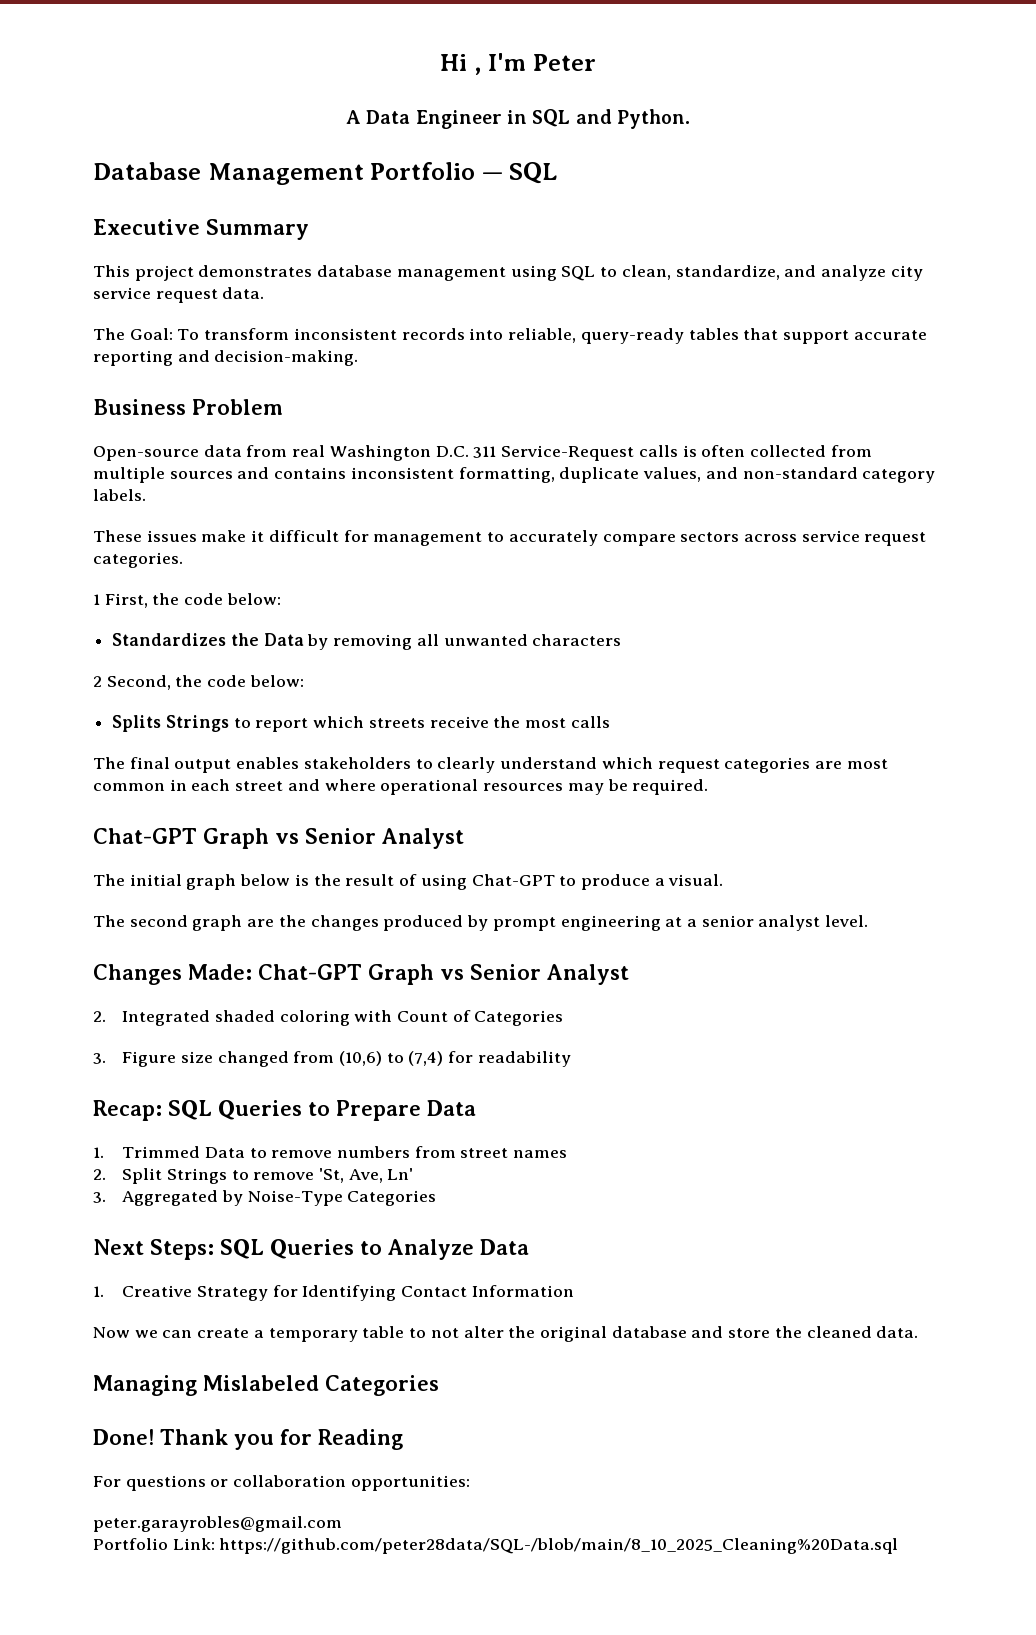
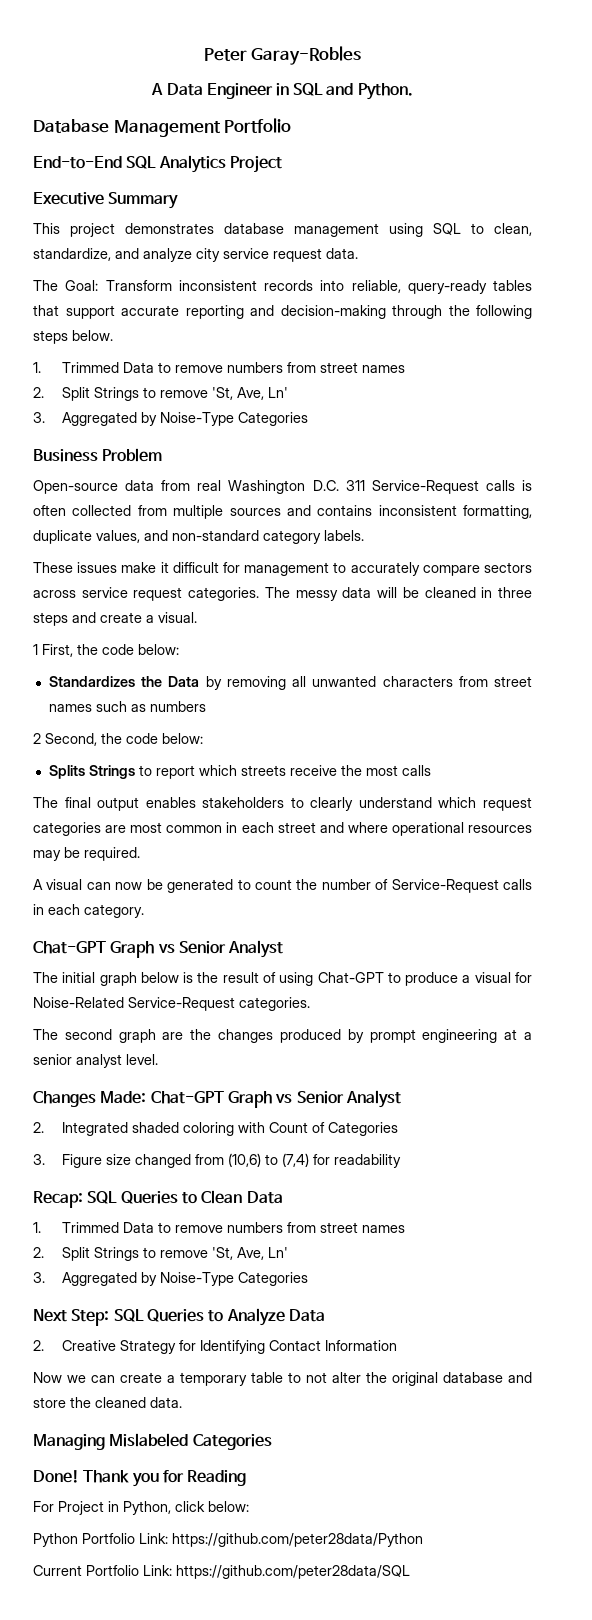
[440,53,527,75] Hi , I'm -> (203, 54) none
(596, 62) none -> [251,46,362,65] Garay-Robles
[481,162,558,184] — SQL -> [33,155,282,173] // End-to-End SQL Analytics Project
[177,328,290,340] To transform -> [105,280,172,291] Transform
[214,350,359,366] decision-making. -> [280,305,532,319] [33,330,113,344] [33,362,405,373] [33,387,288,401] [33,412,308,426] decision-making through the following steps below. // 1. Trimmed Data to remove numbers from street names // 2. Split Strings to remove 'St, Ave, Ln' // 3. Aggregated by Noise-Type Categories
(183, 560) none -> [264,587,533,601] [33,612,197,626] The messy data will be cleaned in three steps and create a visual.
(622, 640) none -> [458,676,532,687] [48,701,206,712] from street names such as numbers
(709, 787) none -> [33,879,532,893] [33,904,144,918] // A visual can now be generated to count the number of Service-Request calls in each category.
[668,874,724,886] visual. -> [474,972,532,983] [33,997,310,1011] visual for Noise-Related Service-Request categories.
[336,1100,421,1121] Prepare -> [201,1190,243,1204] Clean
[150,1239,214,1260] Steps: -> [71,1309,110,1326] Step:
[93,1286,104,1297] 1. -> [33,1340,44,1351] 2.
[125,1475,470,1491] [93,1516,342,1532] [93,1538,899,1554] questions or collaboration opportunities: // peter.garayrobles@gmail.com // Portfolio Link: https://github.com/peter28data/SQL-/blob/main/8_10_2025_Cleaning%20Data.sql -> [58,1501,249,1515] [33,1533,423,1547] [33,1565,410,1579] Project in Python, click below: // Python Portfolio Link: https://github.com/peter28data/Python // Current Portfolio Link: https://github.com/peter28data/SQL

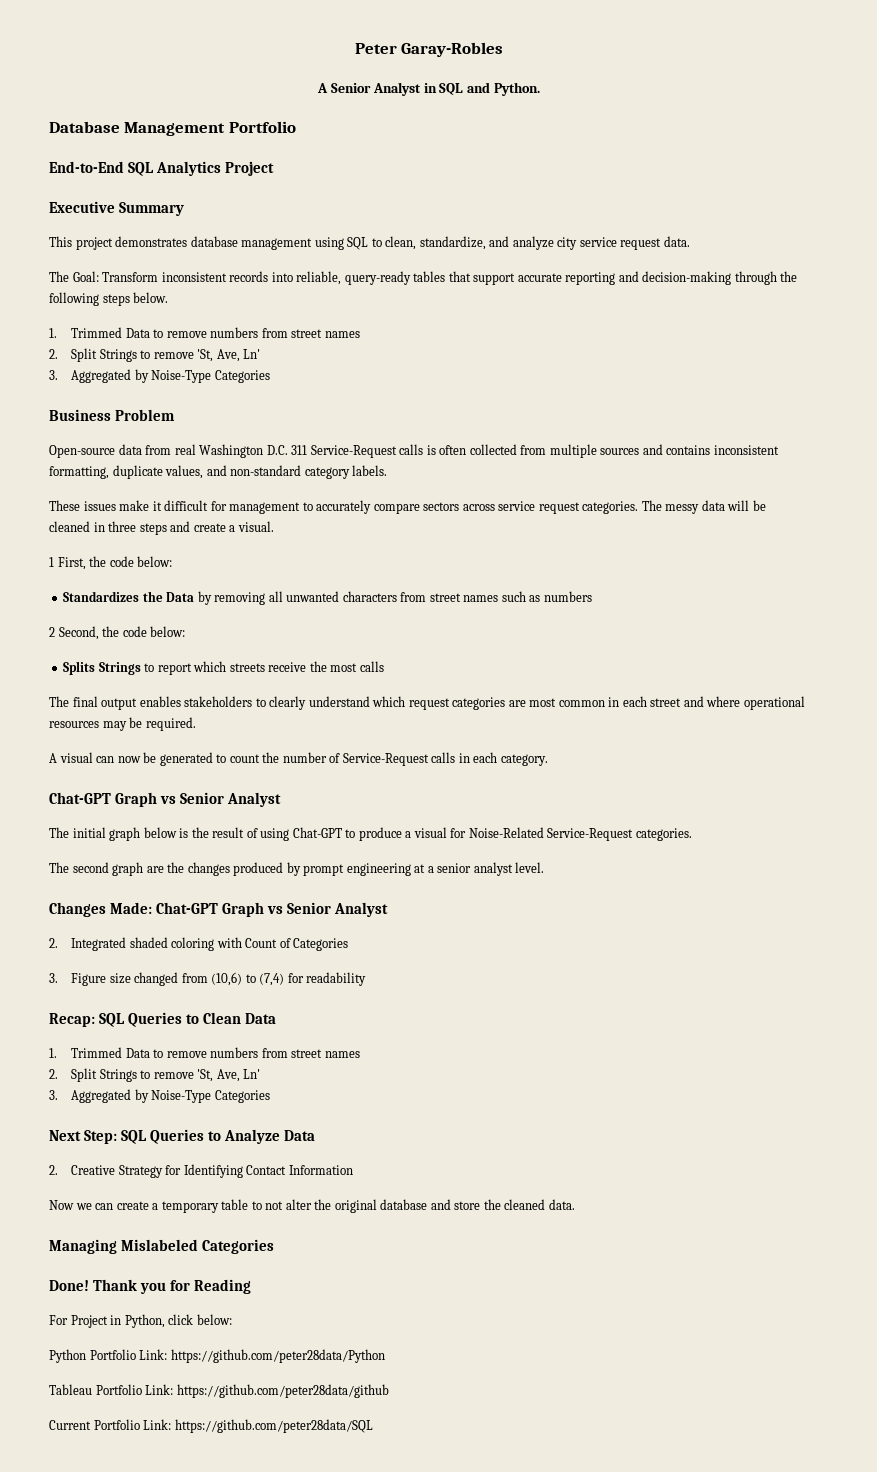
[166,83,273,99] Data Engineer -> [330,82,421,96] Senior Analyst
(423, 1540) none -> [49,1384,389,1398] // Tableau Portfolio Link: https://github.com/peter28data/github

